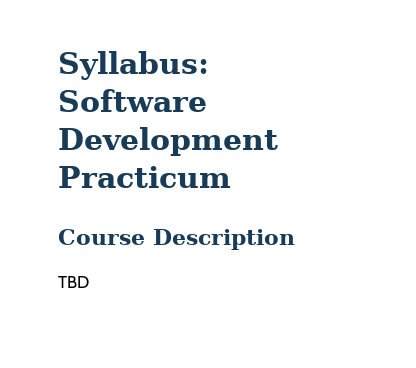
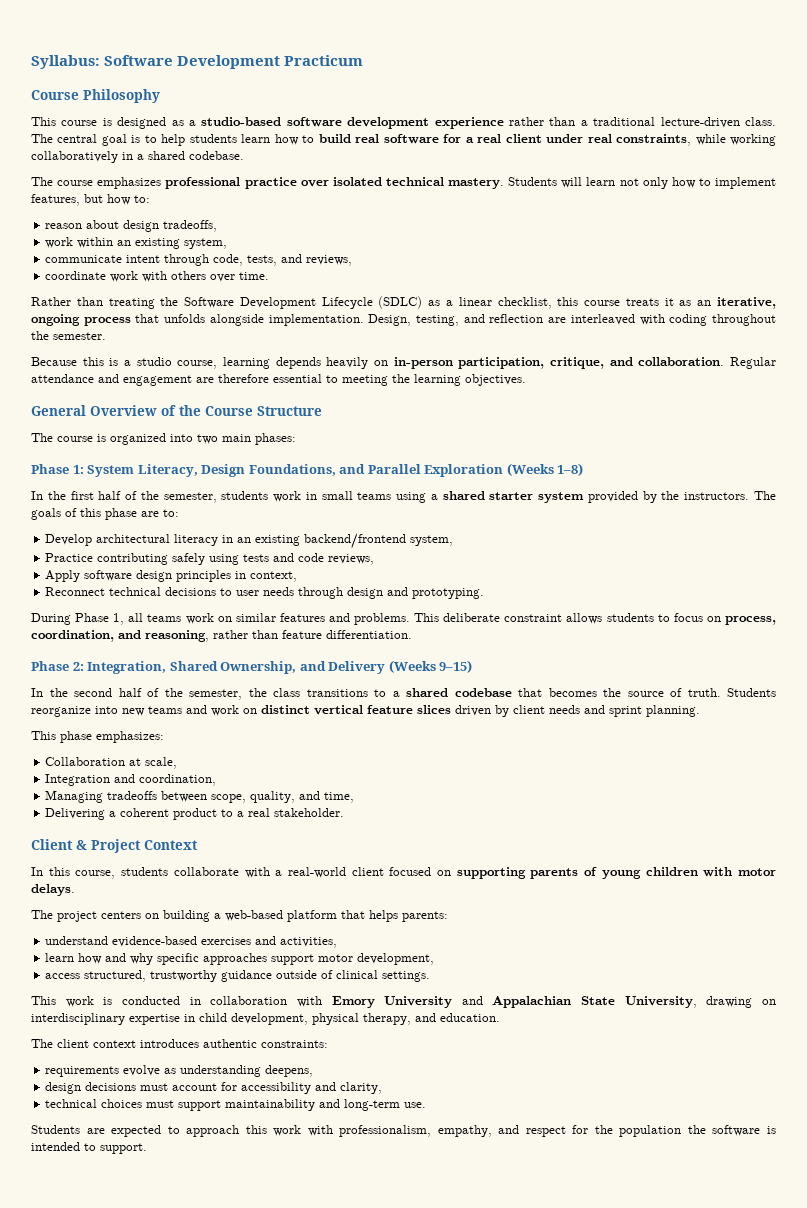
[153,229,295,250] [58,276,89,288] Description // TBD -> [83,89,160,103] [31,117,776,129] [31,134,777,146] [31,151,244,163] [31,177,776,189] [31,194,150,206] [45,220,218,232] [45,237,228,249] [45,254,353,266] [45,271,270,282] [31,296,777,309] [31,314,776,326] [31,331,106,340] [31,357,776,369] [31,374,526,386] [31,405,322,416] [31,433,296,445] [31,463,584,477] [31,491,777,503] [31,508,179,520] [45,533,454,549] [45,553,375,565] [45,570,298,582] [45,587,485,599] [31,613,776,625] [31,630,412,642] [31,660,473,674] [31,688,776,700] [31,705,700,717] [31,731,164,743] [45,757,178,769] [45,774,217,786] [45,790,355,803] [45,808,345,820] [31,839,198,853] [31,867,777,879] [31,884,75,896] [31,910,448,922] [45,936,338,948] [45,953,435,965] [45,970,431,982] [31,996,776,1008] [31,1013,500,1025] [31,1039,328,1048] [45,1065,314,1077] [45,1082,383,1094] [45,1099,427,1111] [31,1125,776,1137] [31,1142,147,1154] Philosophy // This course is designed as a studio-based software development experience rather than a traditional lecture-driven class. The central goal is to help students learn how to build real software for a real client under real constraints, while working collaboratively in a shared codebase. // The course emphasizes professional practice over isolated technical mastery. Students will learn not only how to implement features, but how to: // reason about design tradeoffs, // work within an existing system, // communicate intent through code, tests, and reviews, // coordinate work with others over time. // Rather than treating the Software Development Lifecycle (SDLC) as a linear checklist, this course treats it as an iterative, ongoing process that unfolds alongside implementation. Design, testing, and reflection are interleaved with coding throughout the semester. // Because this is a studio course, learning depends heavily on in-person participation, critique, and collaboration. Regular attendance and engagement are therefore essential to meeting the learning objectives. // General Overview of the Course Structure // The course is organized into two main phases: // Phase 1: System Literacy, Design Foundations, and Parallel Exploration (Weeks 1–8) // In the first half of the semester, students work in small teams using a shared starter system provided by the instructors. The goals of this phase are to: // Develop architectural literacy in an existing backend/frontend system, // Practice contributing safely using tests and code reviews, // Apply software design principles in context, // Reconnect technical decisions to user needs through design and prototyping. // During Phase 1, all teams work on similar features and problems. This deliberate constraint allows students to focus on process, coordination, and reasoning, rather than feature differentiation. // Phase 2: Integration, Shared Ownership, and Delivery (Weeks 9–15) // In the second half of the semester, the class transitions to a shared codebase that becomes the source of truth. Students reorganize into new teams and work on distinct vertical feature slices driven by client needs and sprint planning. // This phase emphasizes: // Collaboration at scale, // Integration and coordination, // Managing tradeoffs between scope, quality, and time, // Delivering a coherent product to a real stakeholder. // Client & Project Context // In this course, students collaborate with a real-world client focused on supporting parents of young children with motor delays. // The project centers on building a web-based platform that helps parents: // understand evidence-based exercises and activities, // learn how and why specific approaches support motor development, // access structured, trustworthy guidance outside of clinical settings. // This work is conducted in collaboration with Emory University and Appalachian State University, drawing on interdisciplinary expertise in child development, physical therapy, and education. // The client context introduces authentic constraints: // requirements evolve as understanding deepens, // design decisions must account for accessibility and clarity, // technical choices must support maintainability and long-term use. // Students are expected to approach this work with professionalism, empathy, and respect for the population the software is intended to support.

